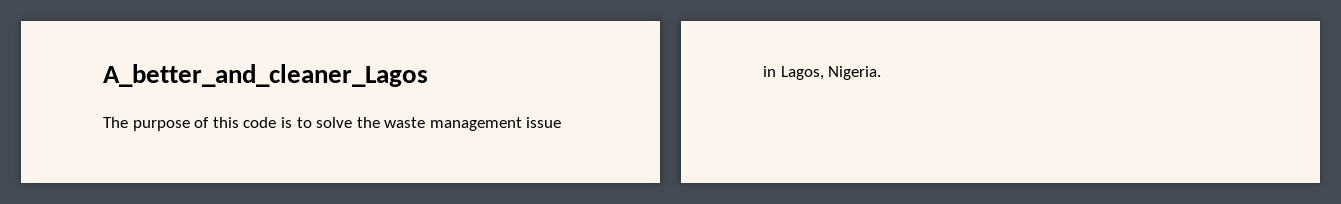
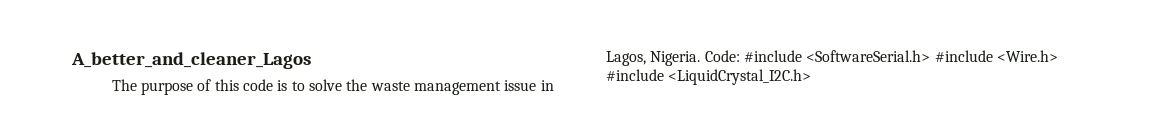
(882, 73) none -> [704,50,1058,62] [606,69,812,85] Code: #include <SoftwareSerial.h> #include <Wire.h> #include <LiquidCrystal_I2C.h>

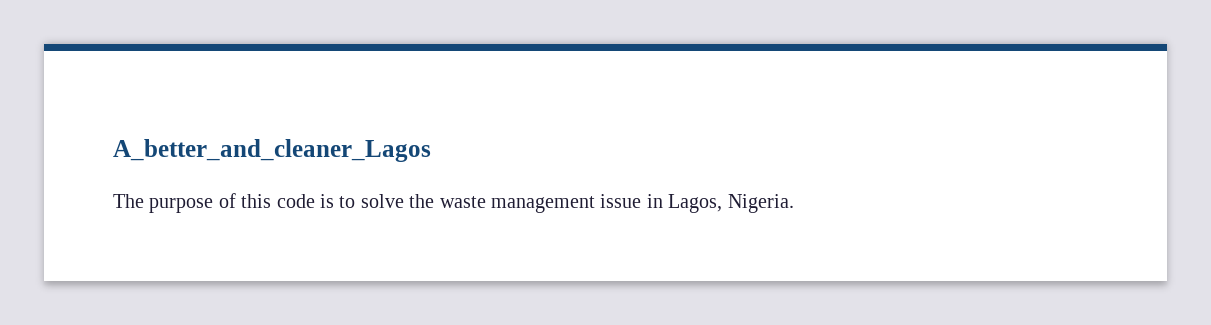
[704,50,1058,62] [606,69,812,85] Code: #include <SoftwareSerial.h> #include <Wire.h> #include <LiquidCrystal_I2C.h> -> (794, 203) none

